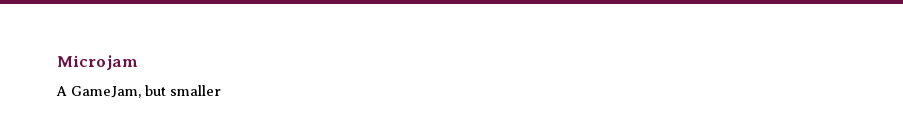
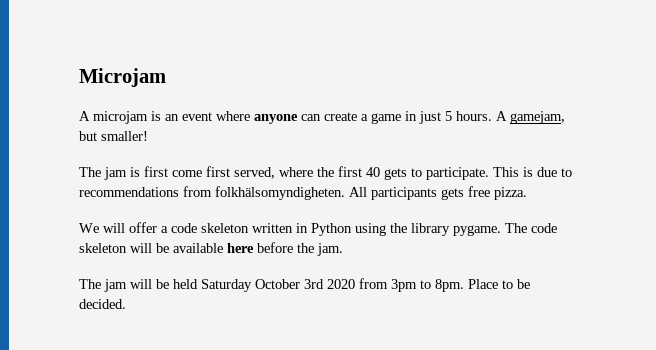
[71,85,221,98] GameJam, but smaller -> [93,111,565,124] [79,131,148,141] [79,166,572,180] [79,186,527,200] [79,222,557,236] [79,242,343,256] [79,278,530,292] [79,299,126,309] microjam is an event where anyone can create a game in just 5 hours. A gamejam, but smaller! // The jam is first come first served, where the first 40 gets to participate. This is due to recommendations from folkhälsomyndigheten. All participants gets free pizza. // We will offer a code skeleton written in Python using the library pygame. The code skeleton will be available here before the jam. // The jam will be held Saturday October 3rd 2020 from 3pm to 8pm. Place to be decided.

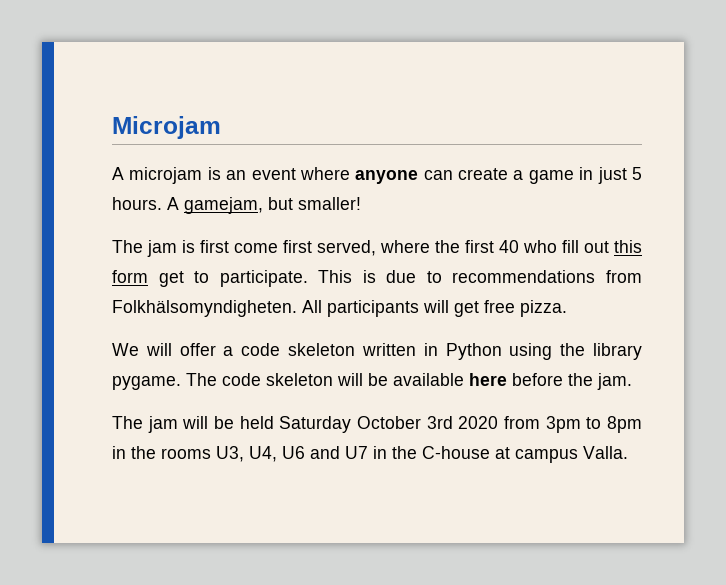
[384,168,407,180] gets -> [523,240,642,253] [112,270,184,287] who fill out this form get
[215,186,345,200] folkhälsomyndigheten. -> [112,300,297,317] Folkhälsomyndigheten.
[441,188,464,200] gets -> [423,300,479,317] will get
[435,279,530,292] [79,299,126,309] 8pm. Place to be decided. -> [607,416,643,433] [112,446,628,463] 8pm in the rooms U3, U4, U6 and U7 in the C-house at campus Valla.

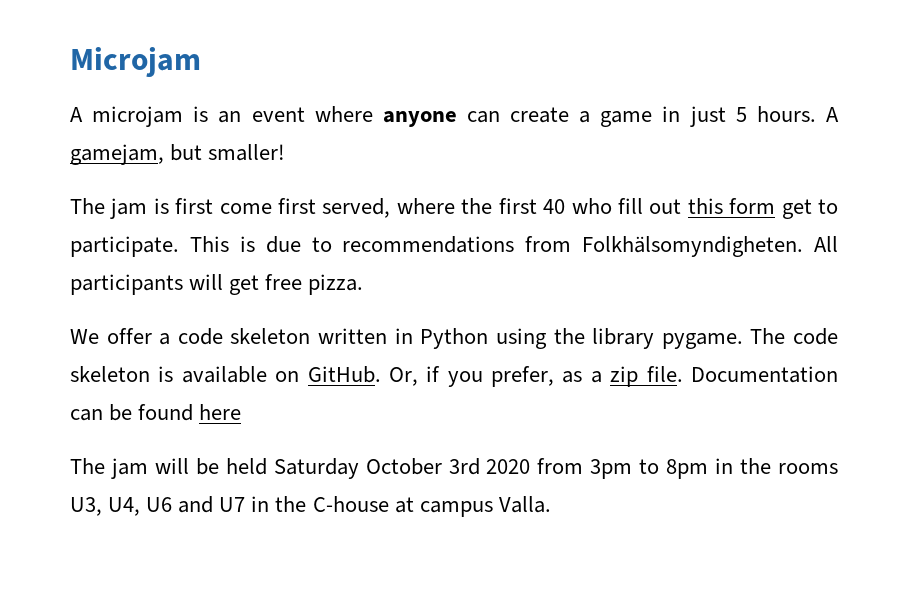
[145,343,172,356] will -> (99, 336) none
[337,373,632,390] will be available here before the jam. -> [158,366,838,387] [70,404,242,421] is available on GitHub. Or, if you prefer, as a zip file. Documentation can be found here

